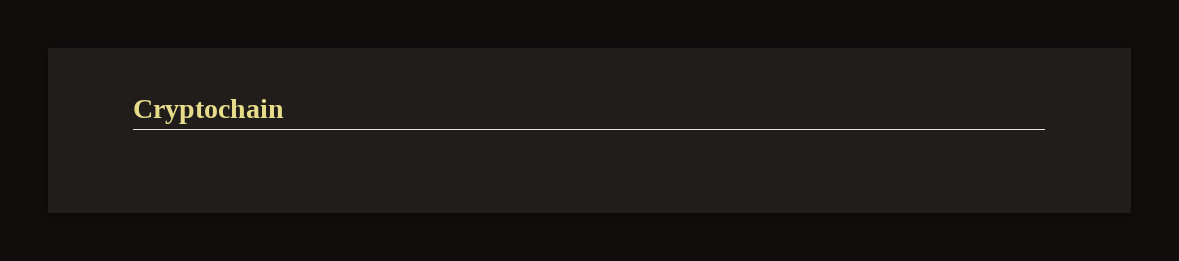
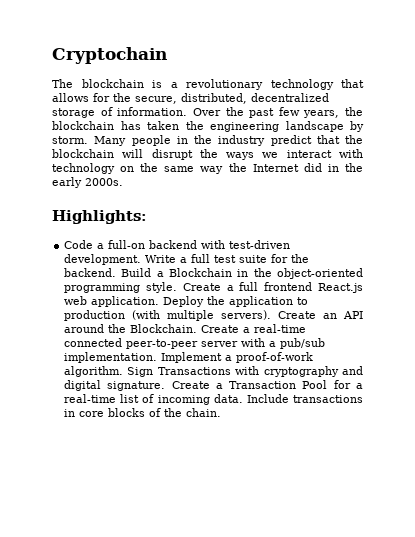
(284, 111) none -> [52,79,364,90] [52,93,329,104] [52,107,363,118] [52,121,364,132] [52,135,363,146] [52,149,363,160] [52,163,363,174] [52,177,123,188] [52,210,147,224] [64,240,291,249] [64,254,310,265] [64,268,363,279] [64,282,363,293] [64,296,309,307] [64,310,363,321] [64,324,307,333] [64,338,326,349] [64,352,314,363] [64,366,363,377] [64,380,363,391] [64,394,363,405] [64,408,222,417] // The blockchain is a revolutionary technology that allows for the secure, distributed, decentralized storage of information. Over the past few years, the blockchain has taken the engineering landscape by storm. Many people in the industry predict that the blockchain will disrupt the ways we interact with technology on the same way the Internet did in the early 2000s. // Highlights: // Code a full-on backend with test-driven development. Write a full test suite for the backend. Build a Blockchain in the object-oriented programming style. Create a full frontend React.js web application. Deploy the application to production (with multiple servers). Create an API around the Blockchain. Create a real-time connected peer-to-peer server with a pub/sub implementation. Implement a proof-of-work algorithm. Sign Transactions with cryptography and digital signature. Create a Transaction Pool for a real-time list of incoming data. Include transactions in core blocks of the chain.

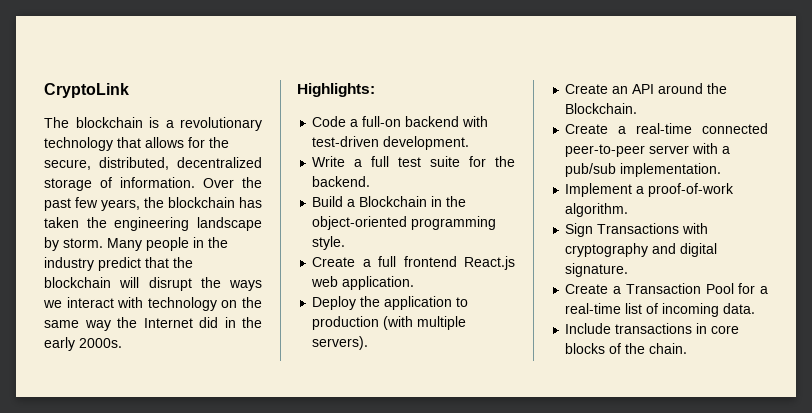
[52,47,167,64] Cryptochain -> [44,83,129,98] CryptoLink
(142, 259) none -> (470, 143) //
(117, 272) none -> (371, 181) //
(177, 287) none -> (346, 243) //
(160, 301) none -> (415, 283) //
(272, 315) none -> (369, 343) //
(198, 328) none -> (638, 108) //
(158, 357) none -> (722, 170) //
(124, 371) none -> (629, 210) //
(166, 386) none -> (629, 270) //
(243, 398) none -> (756, 308) //

